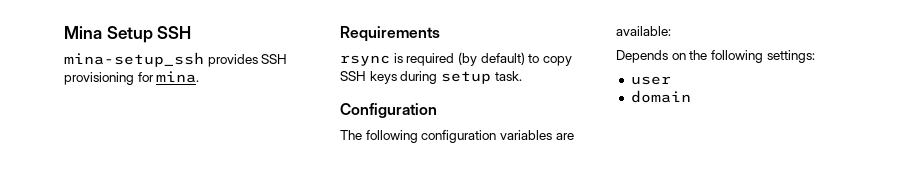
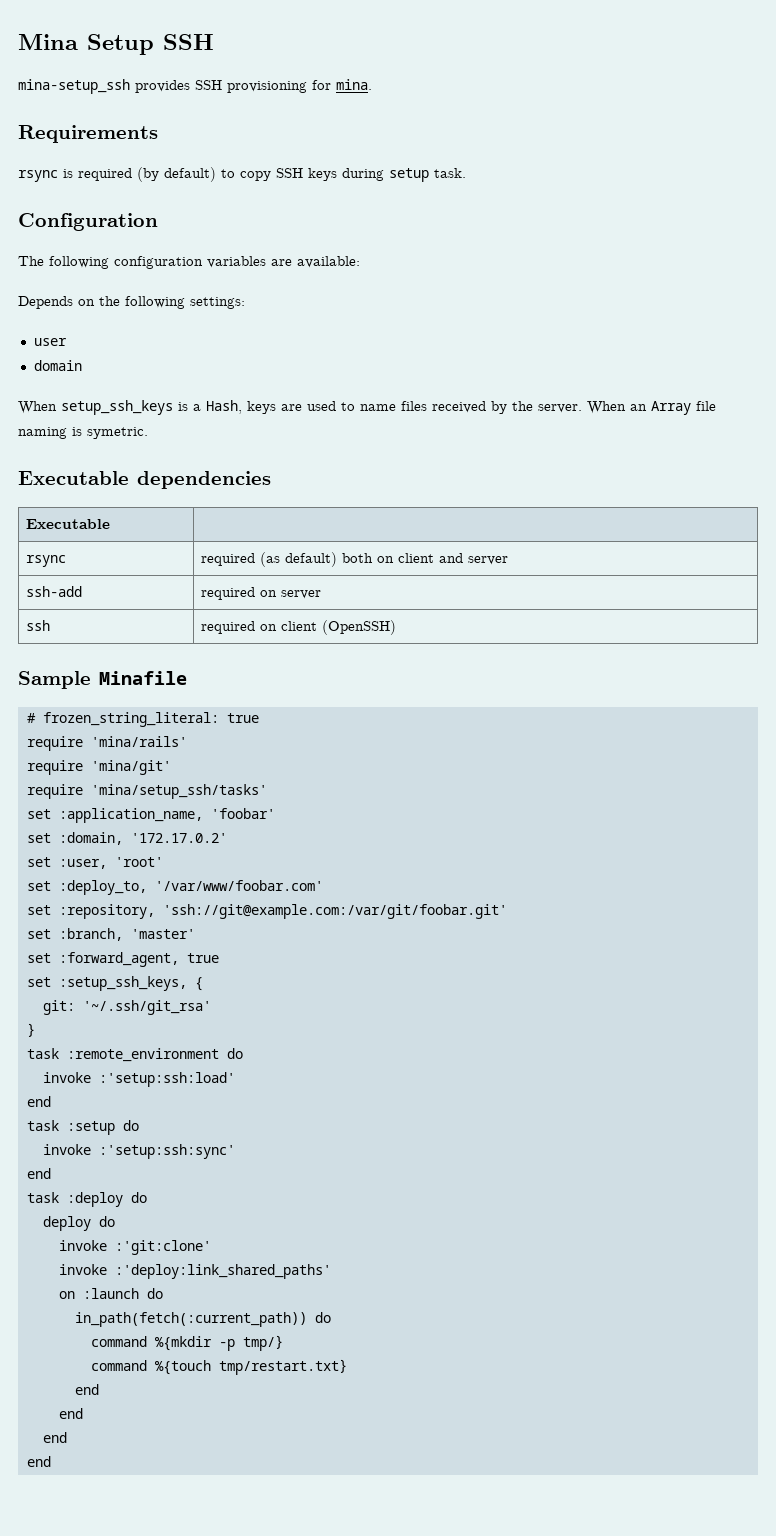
(691, 96) none -> [18,400,716,415] [18,427,148,439] [18,471,271,489] [26,519,111,529] [26,555,67,567] [201,552,509,567] [26,586,83,597] [201,587,322,600] [26,620,51,631] [201,620,397,635] [18,671,187,689] [26,712,259,727] [26,736,187,751] [26,760,171,775] [26,784,267,799] [26,808,275,823] [26,832,227,845] [26,857,163,869] [26,880,323,895] [26,904,507,919] [26,928,195,941] [26,952,219,967] [26,976,203,991] [42,1000,211,1015] [26,1023,35,1037] [26,1048,243,1062] [42,1072,235,1087] [26,1096,51,1107] [26,1120,139,1135] [42,1144,235,1159] [26,1168,51,1179] [26,1192,147,1207] [42,1216,115,1231] [58,1240,211,1255] [58,1264,331,1279] [58,1288,163,1299] [74,1312,331,1327] [90,1335,283,1351] [90,1359,347,1375] [74,1384,99,1395] [58,1408,83,1419] [42,1432,67,1443] [26,1456,51,1467] // When setup_ssh_keys is a Hash, keys are used to name files received by the server. When an Array file naming is symetric. // Executable dependencies // Executable | // rsync | required (as default) both on client and server // ssh-add | required on server // ssh | required on client (OpenSSH) // Sample Minafile // # frozen_string_literal: true // require 'mina/rails' // require 'mina/git' // require 'mina/setup_ssh/tasks' // set :application_name, 'foobar' // set :domain, '172.17.0.2' // set :user, 'root' // set :deploy_to, '/var/www/foobar.com' // set :repository, 'ssh://git@example.com:/var/git/foobar.git' // set :branch, 'master' // set :forward_agent, true // set :setup_ssh_keys, { // git: '~/.ssh/git_rsa' // } // task :remote_environment do // invoke :'setup:ssh:load' // end // task :setup do // invoke :'setup:ssh:sync' // end // task :deploy do // deploy do // invoke :'git:clone' // invoke :'deploy:link_shared_paths' // on :launch do // in_path(fetch(:current_path)) do // command %{mkdir -p tmp/} // command %{touch tmp/restart.txt} // end // end // end // end

